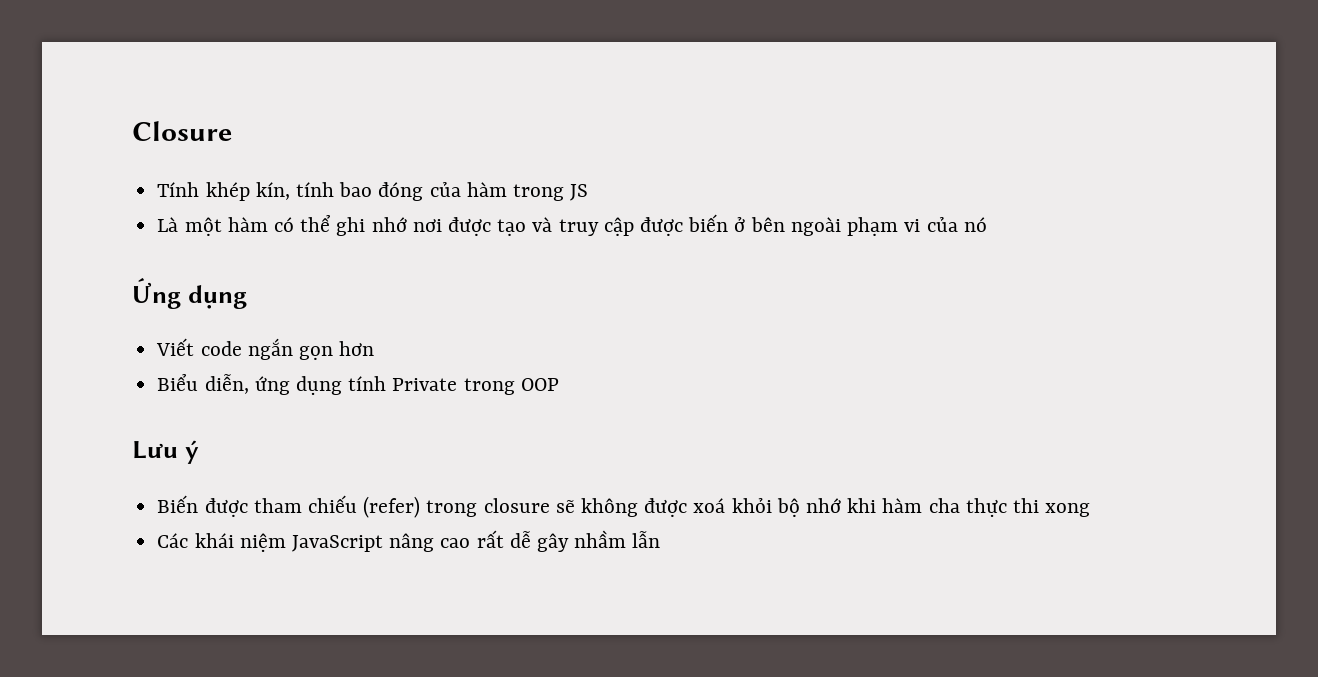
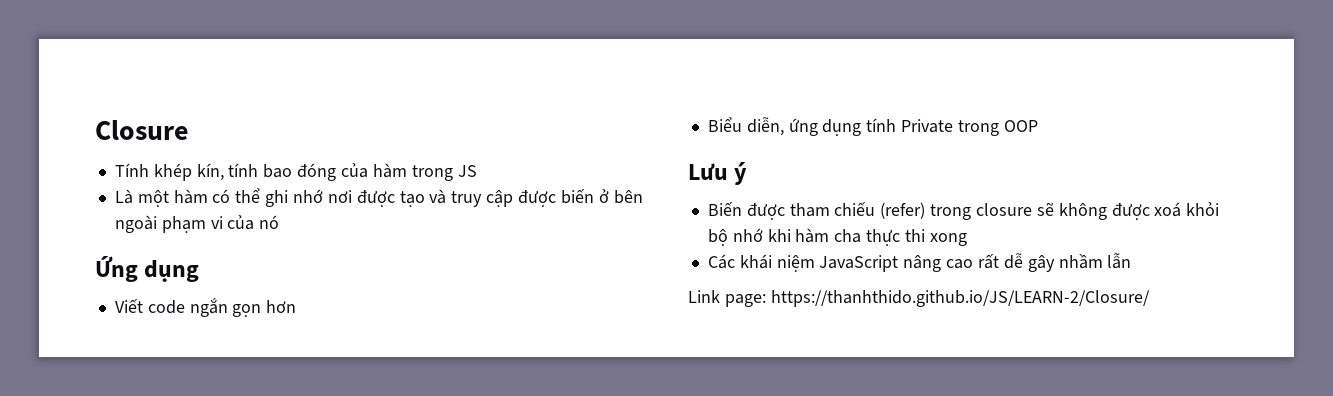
(661, 539) none -> [688,290,1150,307] // Link page: https://thanhthido.github.io/JS/LEARN-2/Closure/

